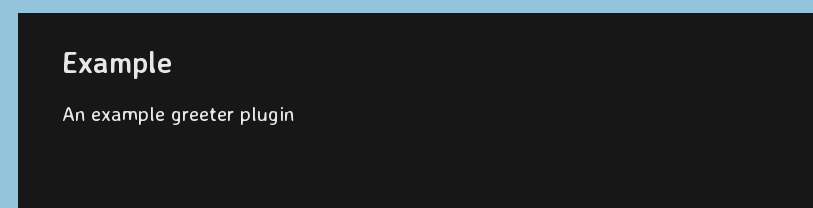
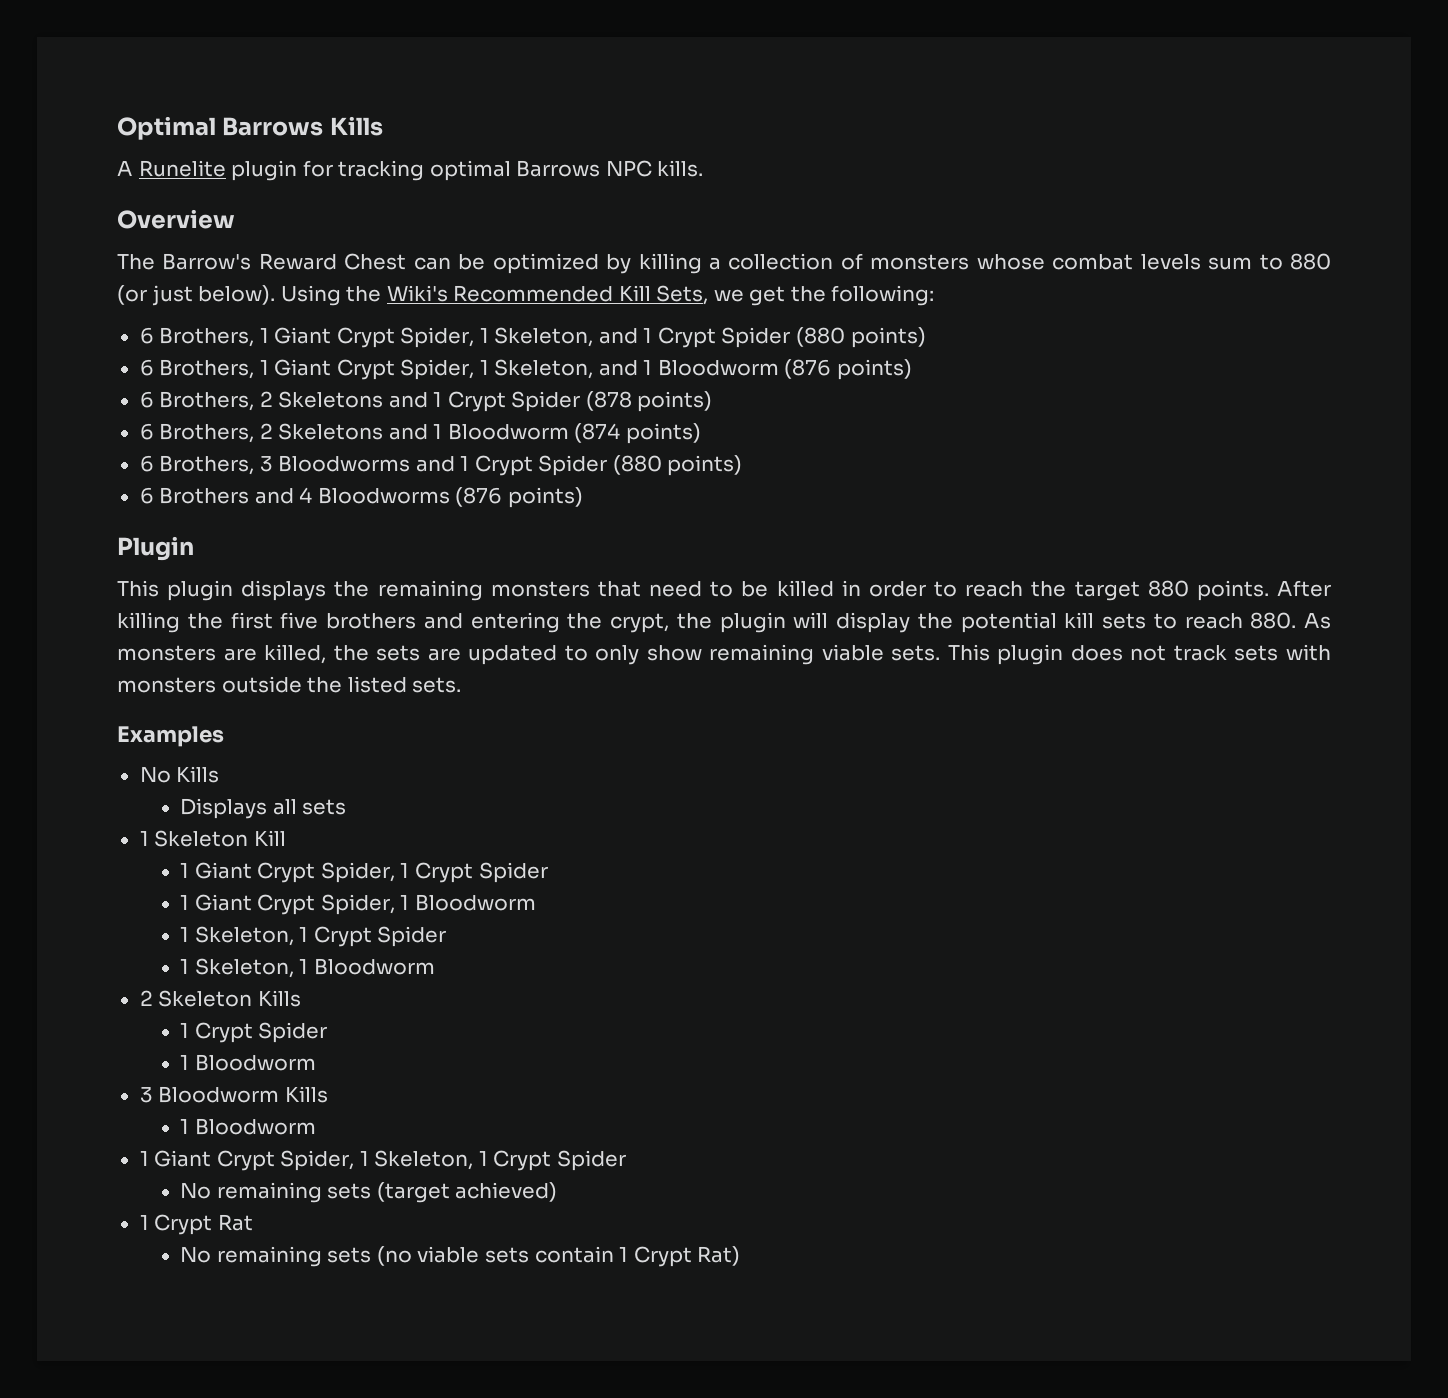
[62,51,172,79] [62,107,294,125] Example // An example greeter plugin -> [117,116,383,140] [117,160,704,181] [117,209,235,229] [117,253,1331,274] [117,285,935,306] [139,327,926,348] [139,359,912,380] [139,391,713,412] [139,423,701,444] [139,455,743,476] [139,487,583,508] [117,536,194,561] [117,580,1331,601] [117,612,1331,633] [117,644,1331,665] [117,676,462,693] [117,726,224,747] [139,766,220,783] [180,798,347,819] [139,830,286,847] [180,862,548,883] [180,894,536,915] [180,926,447,947] [180,958,435,978] [139,990,301,1007] [180,1022,328,1043] [180,1054,316,1071] [139,1086,328,1103] [180,1118,316,1135] [139,1150,626,1171] [180,1182,558,1203] [139,1214,253,1235] [180,1246,741,1267] Optimal Barrows Kills // A Runelite plugin for tracking optimal Barrows NPC kills. // Overview // The Barrow's Reward Chest can be optimized by killing a collection of monsters whose combat levels sum to 880 (or just below). Using the Wiki's Recommended Kill Sets, we get the following: // 6 Brothers, 1 Giant Crypt Spider, 1 Skeleton, and 1 Crypt Spider (880 points) // 6 Brothers, 1 Giant Crypt Spider, 1 Skeleton, and 1 Bloodworm (876 points) // 6 Brothers, 2 Skeletons and 1 Crypt Spider (878 points) // 6 Brothers, 2 Skeletons and 1 Bloodworm (874 points) // 6 Brothers, 3 Bloodworms and 1 Crypt Spider (880 points) // 6 Brothers and 4 Bloodworms (876 points) // Plugin // This plugin displays the remaining monsters that need to be killed in order to reach the target 880 points. After killing the first five brothers and entering the crypt, the plugin will display the potential kill sets to reach 880. As monsters are killed, the sets are updated to only show remaining viable sets. This plugin does not track sets with monsters outside the listed sets. // Examples // No Kills // Displays all sets // 1 Skeleton Kill // 1 Giant Crypt Spider, 1 Crypt Spider // 1 Giant Crypt Spider, 1 Bloodworm // 1 Skeleton, 1 Crypt Spider // 1 Skeleton, 1 Bloodworm // 2 Skeleton Kills // 1 Crypt Spider // 1 Bloodworm // 3 Bloodworm Kills // 1 Bloodworm // 1 Giant Crypt Spider, 1 Skeleton, 1 Crypt Spider // No remaining sets (target achieved) // 1 Crypt Rat // No remaining sets (no viable sets contain 1 Crypt Rat)

